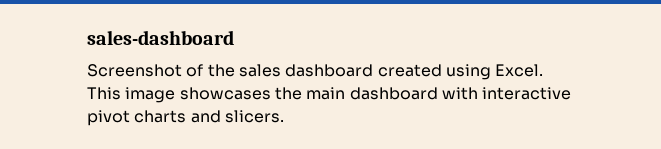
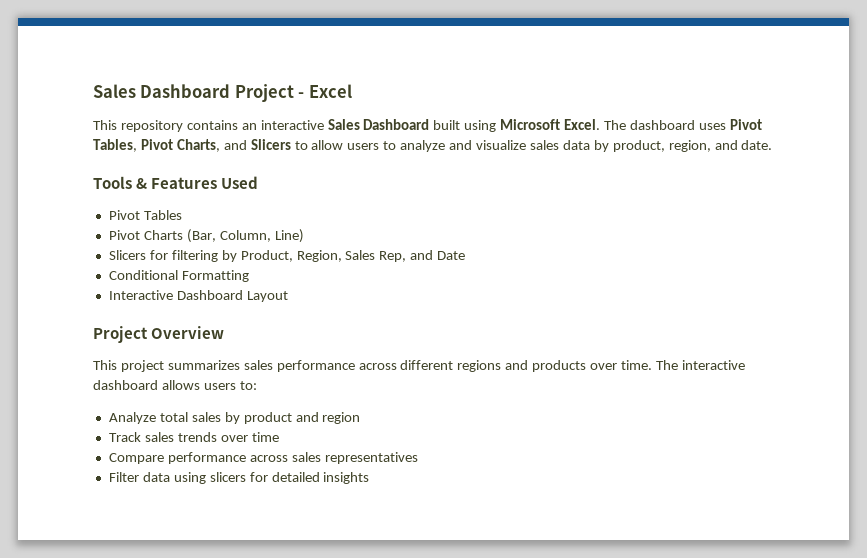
[87,30,234,45] [87,64,544,80] [87,87,572,103] [87,110,284,126] sales-dashboard // Screenshot of the sales dashboard created using Excel. This image showcases the main dashboard with interactive pivot charts and slicers. -> [93,84,352,102] [93,119,762,132] [93,139,773,152] [93,176,259,189] [108,210,182,220] [108,229,304,243] [108,250,466,262] [108,270,249,282] [108,290,288,302] [93,326,225,343] [93,360,745,372] [93,380,257,390] [108,412,361,424] [108,432,279,442] [108,452,418,464] [108,472,370,484] Sales Dashboard Project - Excel // This repository contains an interactive Sales Dashboard built using Microsoft Excel. The dashboard uses Pivot Tables, Pivot Charts, and Slicers to allow users to analyze and visualize sales data by product, region, and date. // Tools & Features Used // Pivot Tables // Pivot Charts (Bar, Column, Line) // Slicers for filtering by Product, Region, Sales Rep, and Date // Conditional Formatting // Interactive Dashboard Layout // Project Overview // This project summarizes sales performance across different regions and products over time. The interactive dashboard allows users to: // Analyze total sales by product and region // Track sales trends over time // Compare performance across sales representatives // Filter data using slicers for detailed insights

